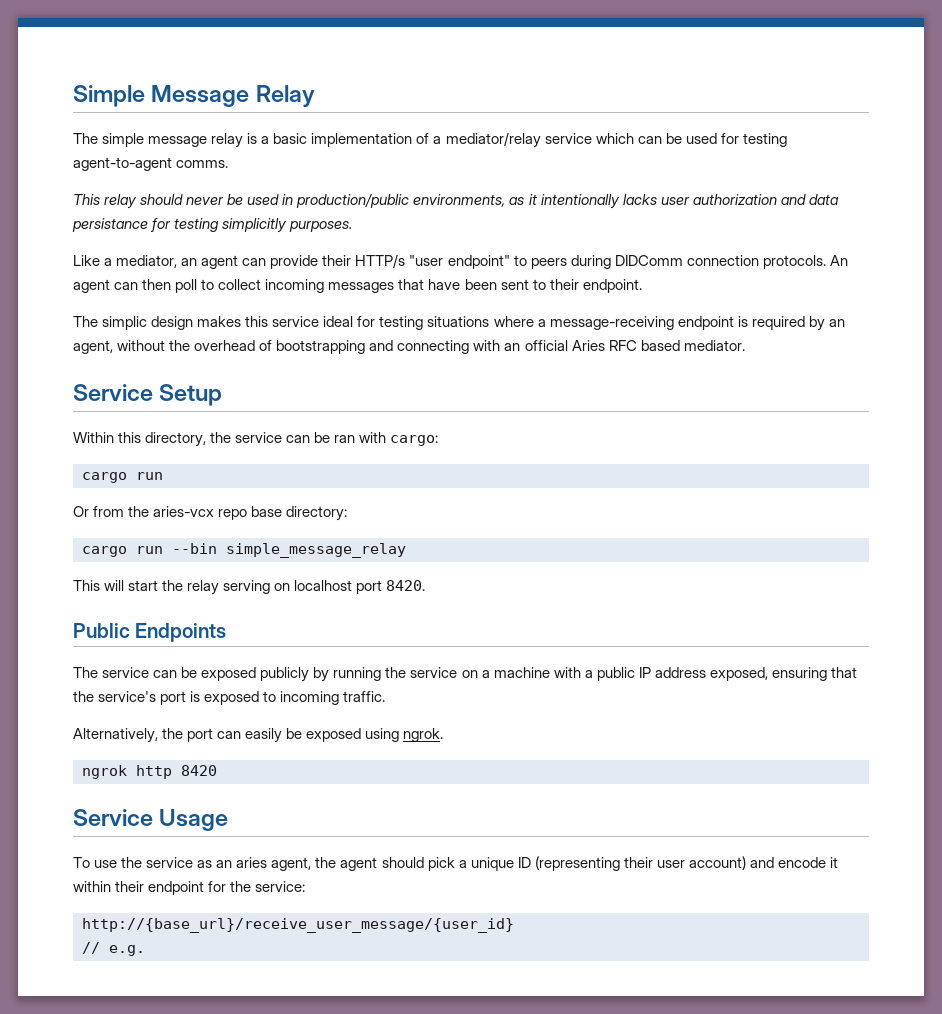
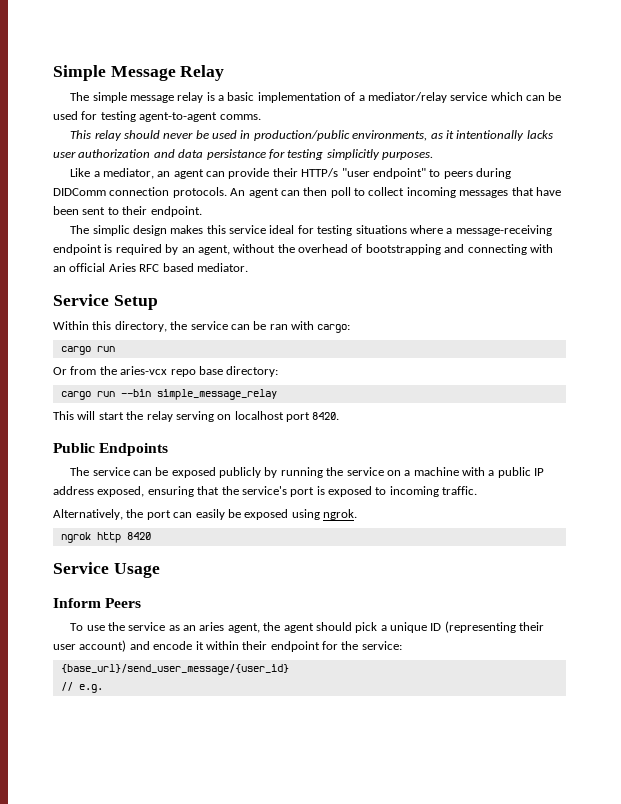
(229, 820) none -> [53,598,142,608] // Inform Peers
[82,918,514,933] http://{base_url}/receive_user_message/{user_id} -> [60,664,289,675] {base_url}/send_user_message/{user_id}

